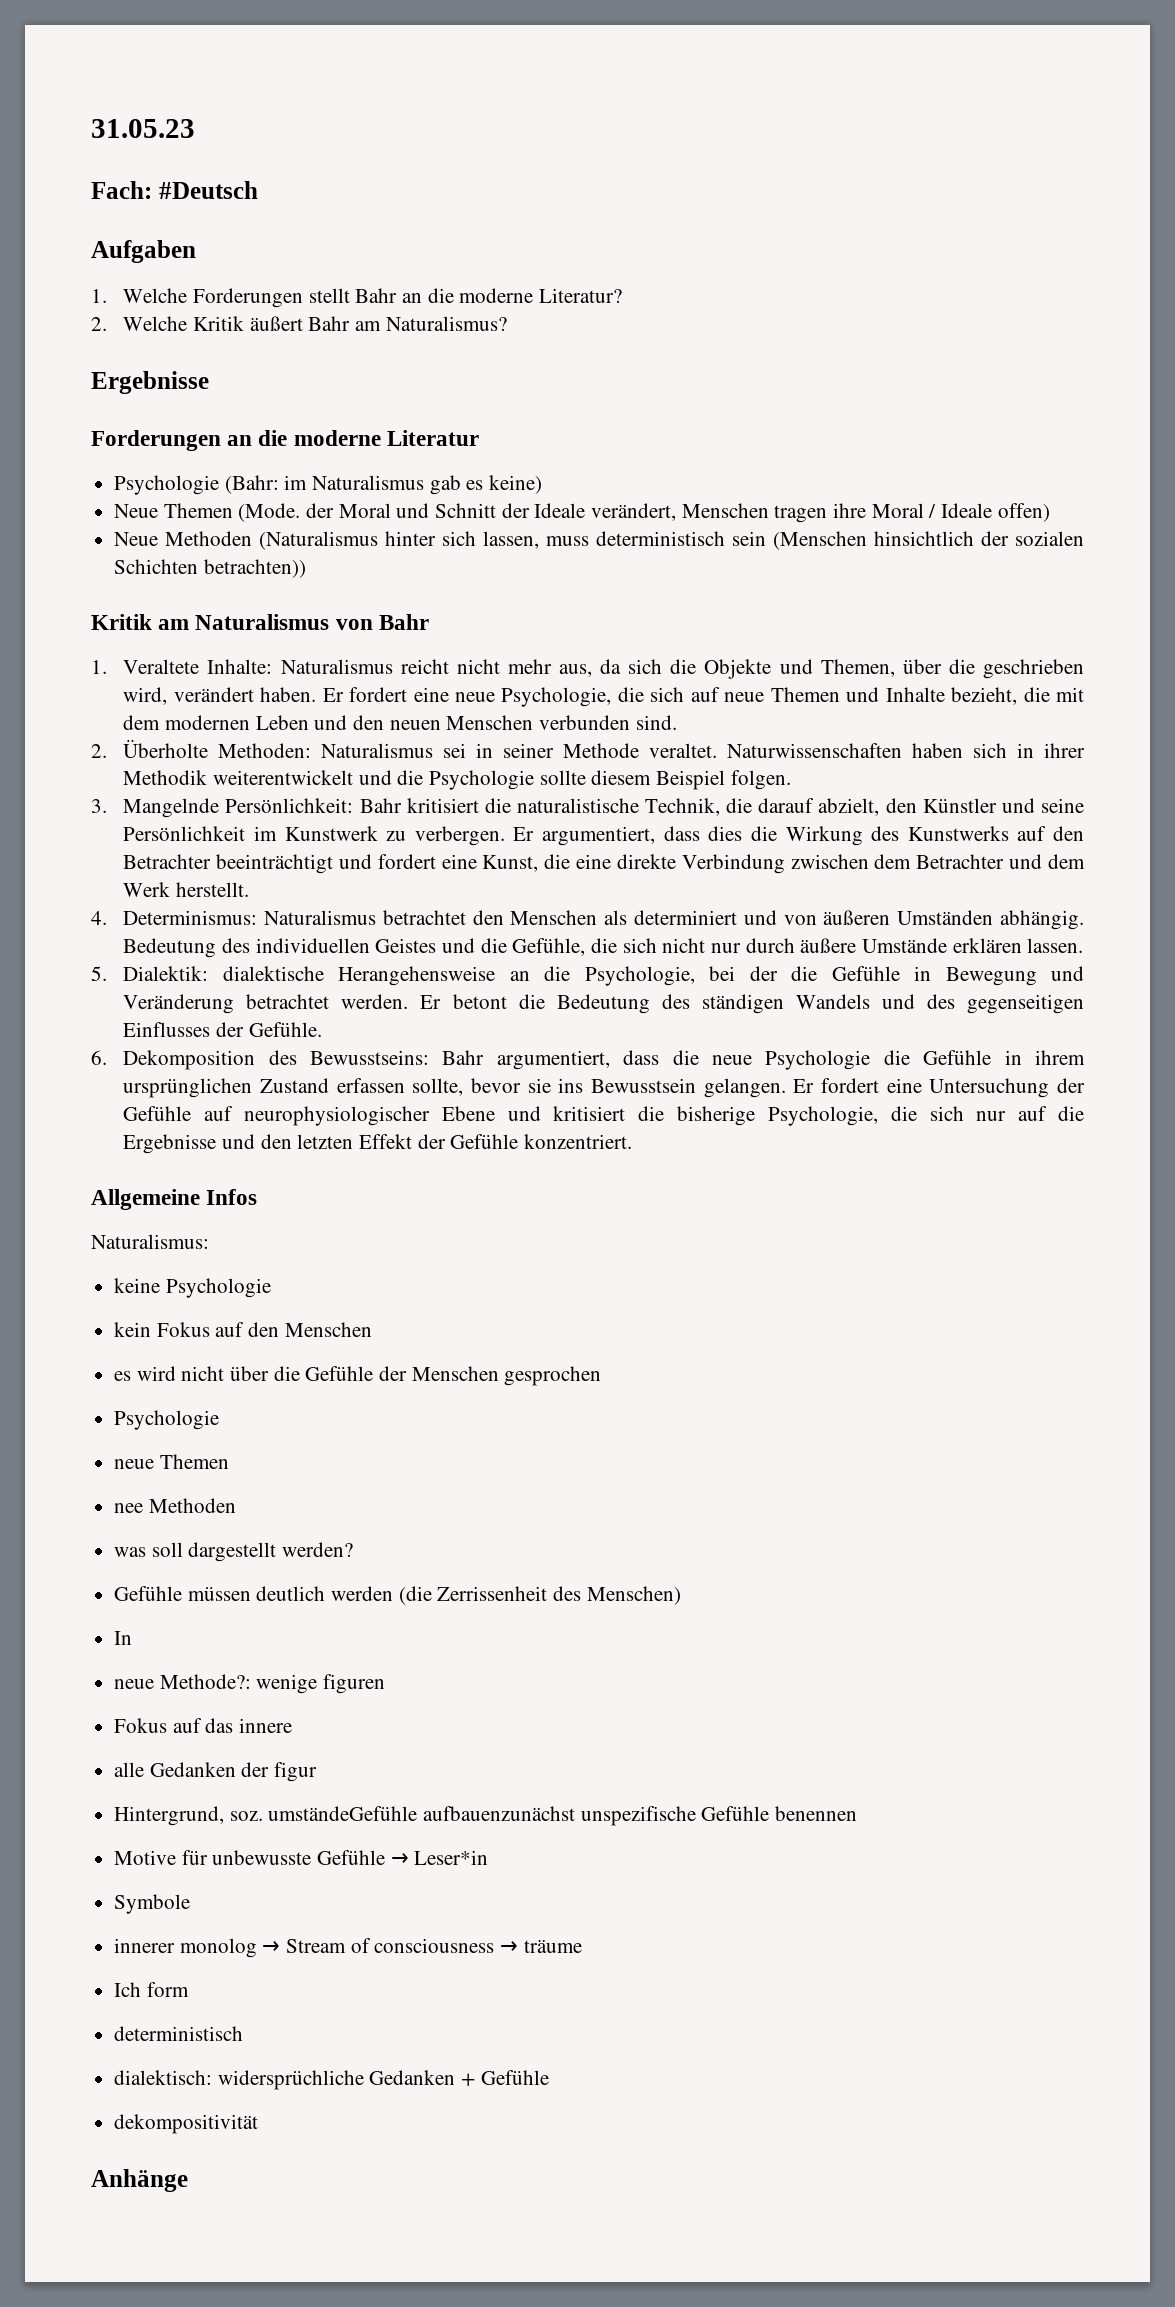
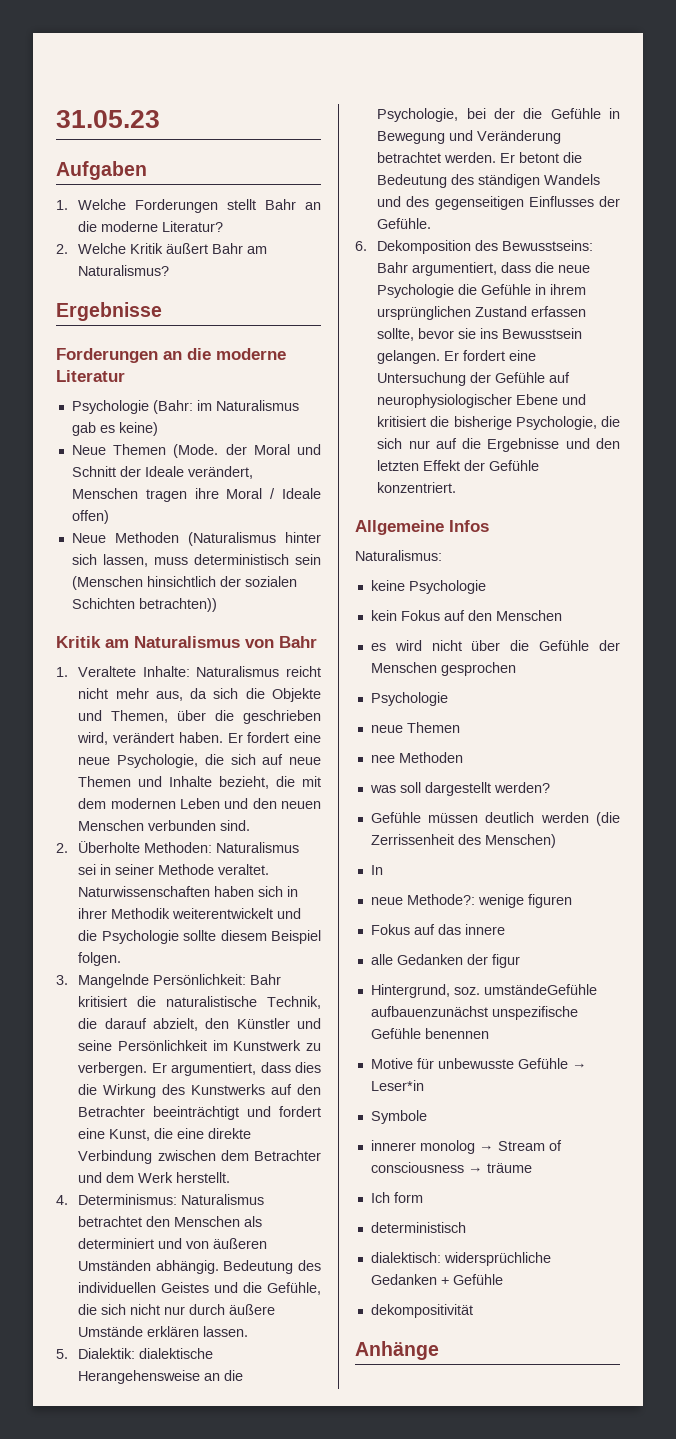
[91,181,258,199] // Fach: #Deutsch -> (160, 119) none

